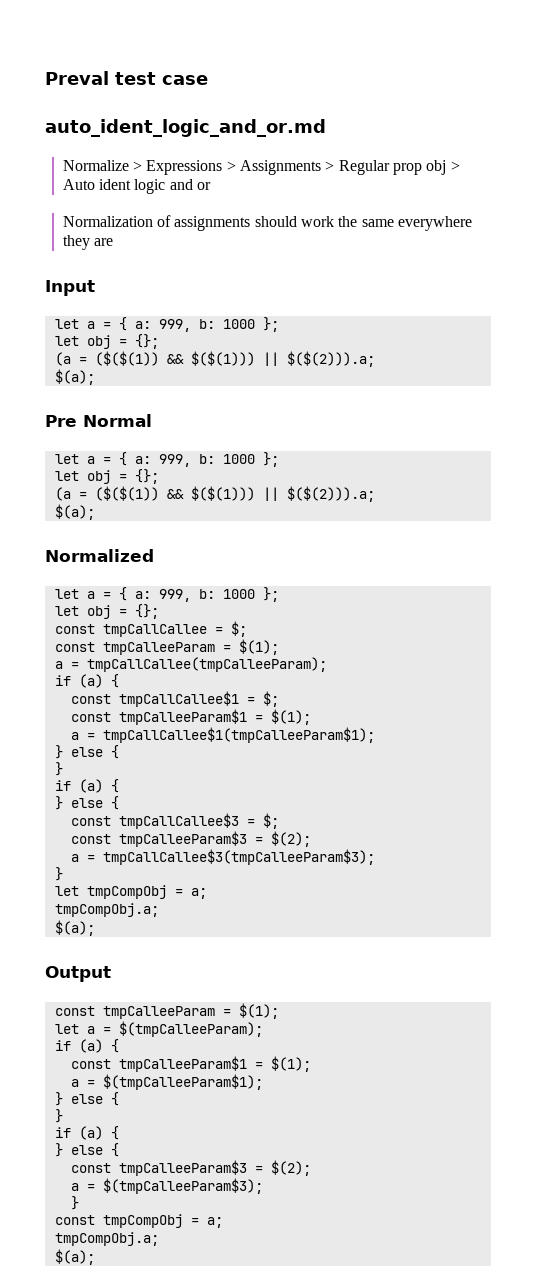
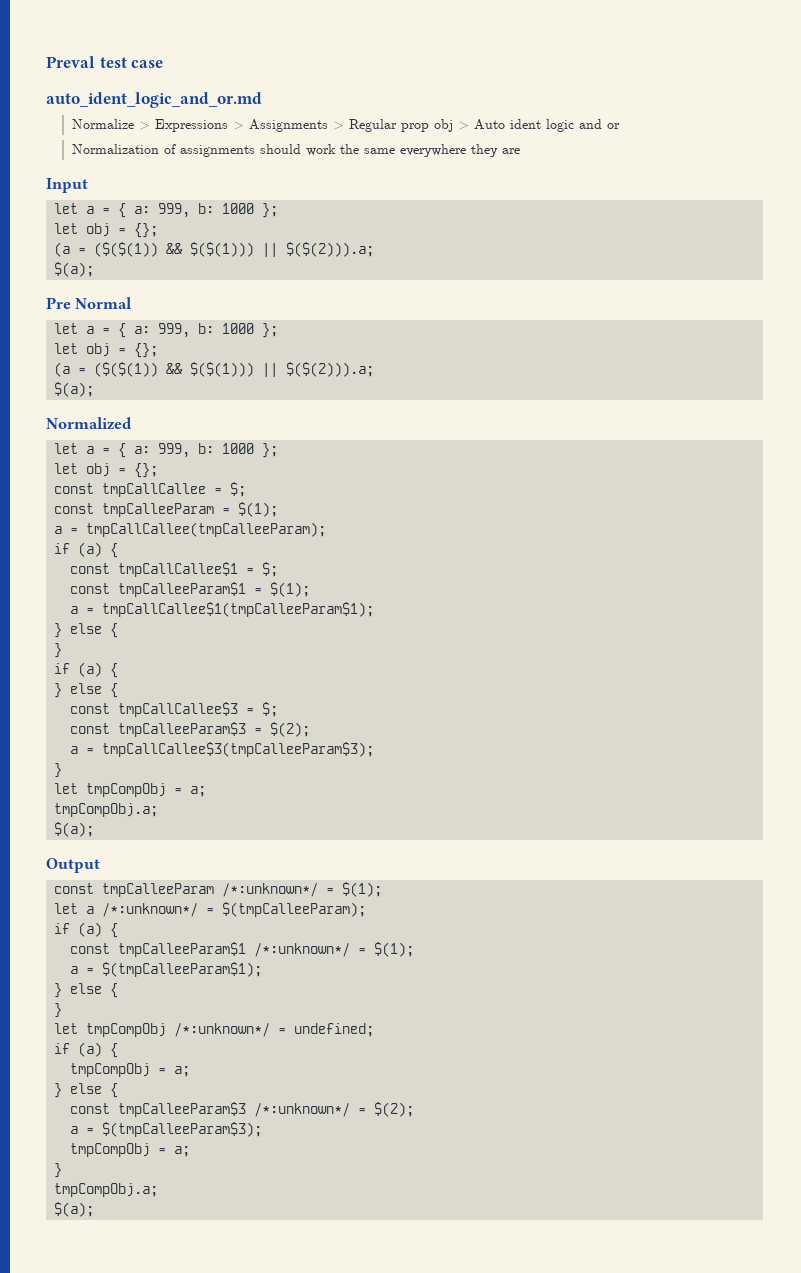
(215, 1012) none -> [222,883,319,897] /*:unknown*/
(95, 1030) none -> [102,903,199,917] /*:unknown*/
(247, 1064) none -> [254,943,351,957] /*:unknown*/
[54,1126,119,1140] // if (a) { -> [54,1023,375,1037] [54,1042,119,1058] [70,1063,191,1077] // let tmpCompObj /*:unknown*/ = undefined; // if (a) { // tmpCompObj = a;
(247, 1168) none -> [254,1103,351,1117] /*:unknown*/
[70,1196,79,1210] [54,1214,223,1228] } // const tmpCompObj = a; -> [70,1143,191,1157] [54,1163,63,1178] tmpCompObj = a; // }

